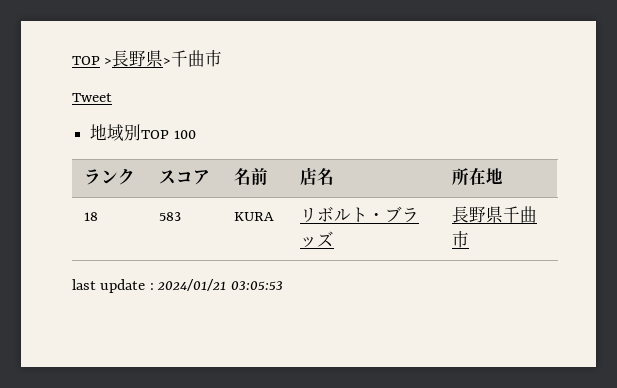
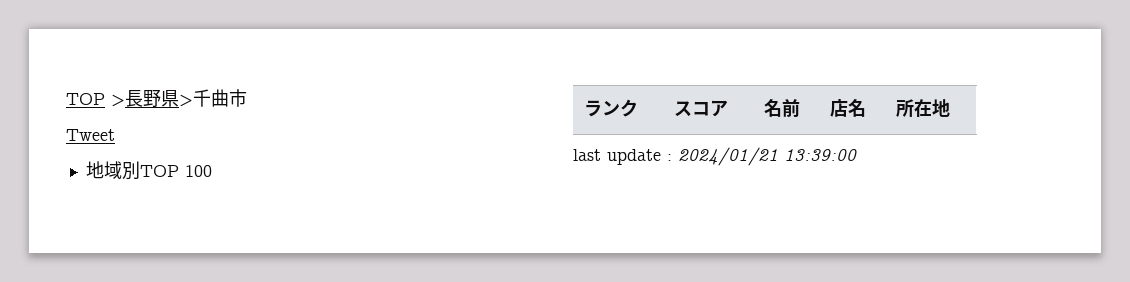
[84,212,99,221] [159,212,182,221] [234,212,275,221] [300,206,420,223] [300,231,335,248] [452,206,538,223] [452,231,470,248] // 18 | 583 | KURA | リボルト・ブラッズ | 長野県千曲市 -> (951, 108) none
[230,281,283,290] 03:05:53 -> [784,149,857,161] 13:39:00

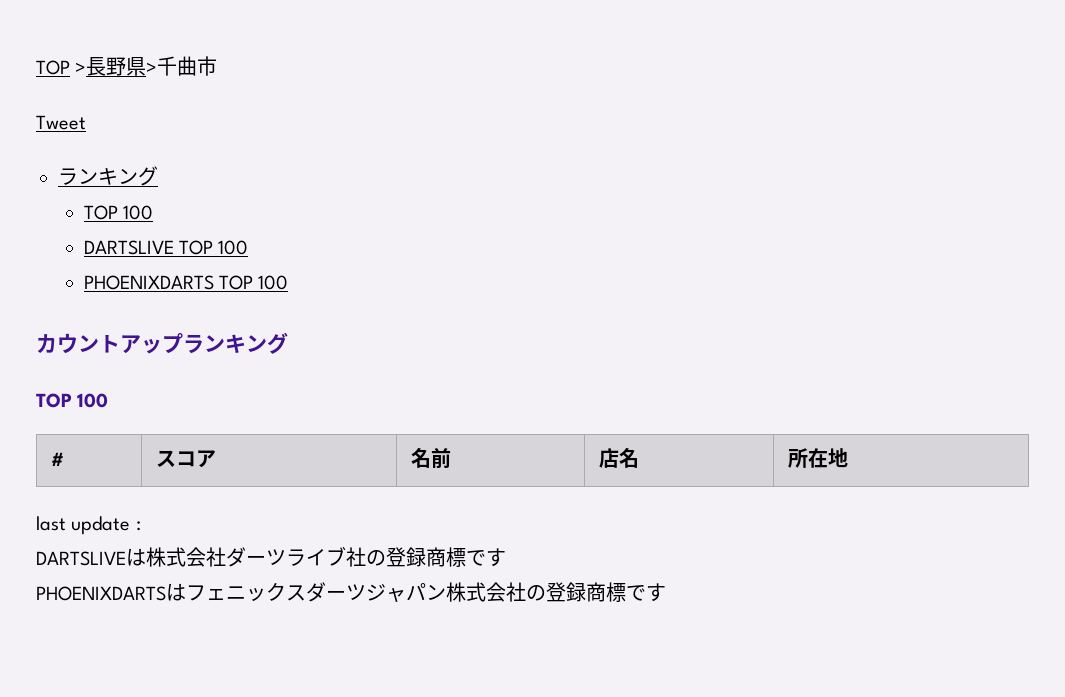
[85,161,212,180] [584,99,639,117] 地域別TOP 100 // ランク -> [58,166,158,186] [83,205,154,220] [83,240,249,255] [83,275,289,290] [36,332,288,354] [36,393,109,408] [50,452,64,466] ランキング // TOP 100 // DARTSLIVE TOP 100 // PHOENIXDARTS TOP 100 // カウントアップランキング // TOP 100 // #
[678,147,857,166] 2024/01/21 13:39:00 -> [36,546,506,567] [36,582,666,602] // DARTSLIVEは株式会社ダーツライブ社の登録商標です // PHOENIXDARTSはフェニックスダーツジャパン株式会社の登録商標です

